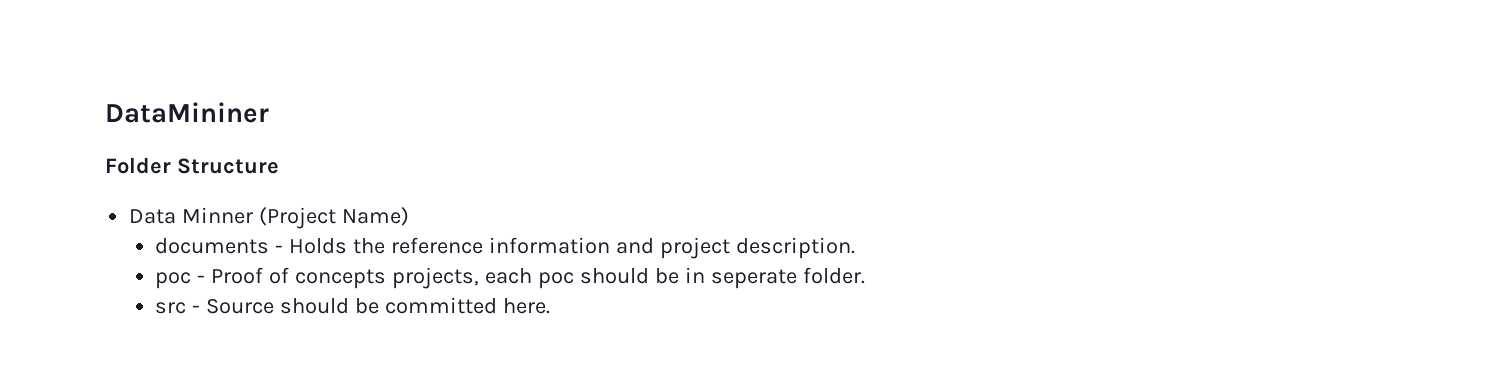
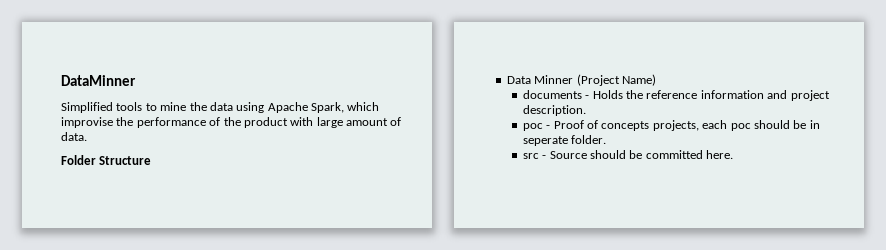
[105,102,269,123] DataMininer -> [61,75,136,86] [61,102,380,113] [61,117,402,128] [61,132,87,141] DataMinner // Simplified tools to mine the data using Apache Spark, which improvise the performance of the product with large amount of data.

